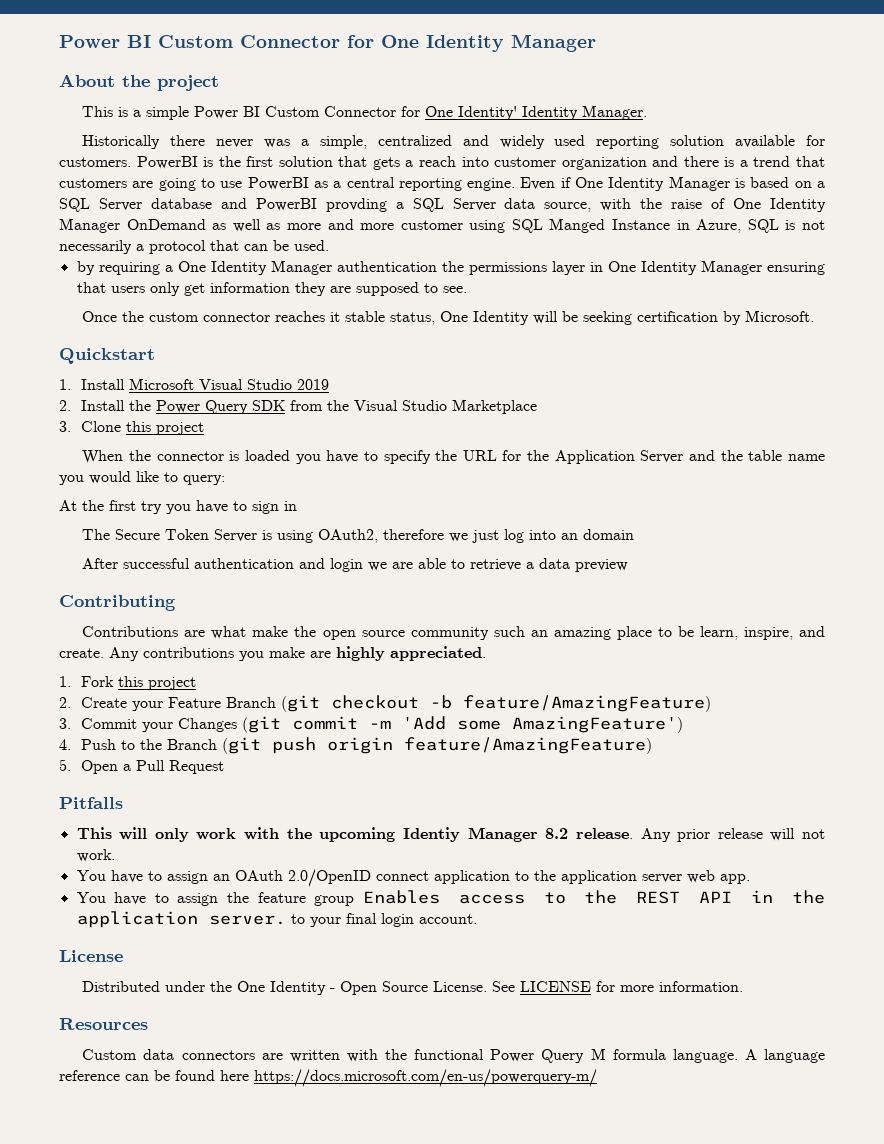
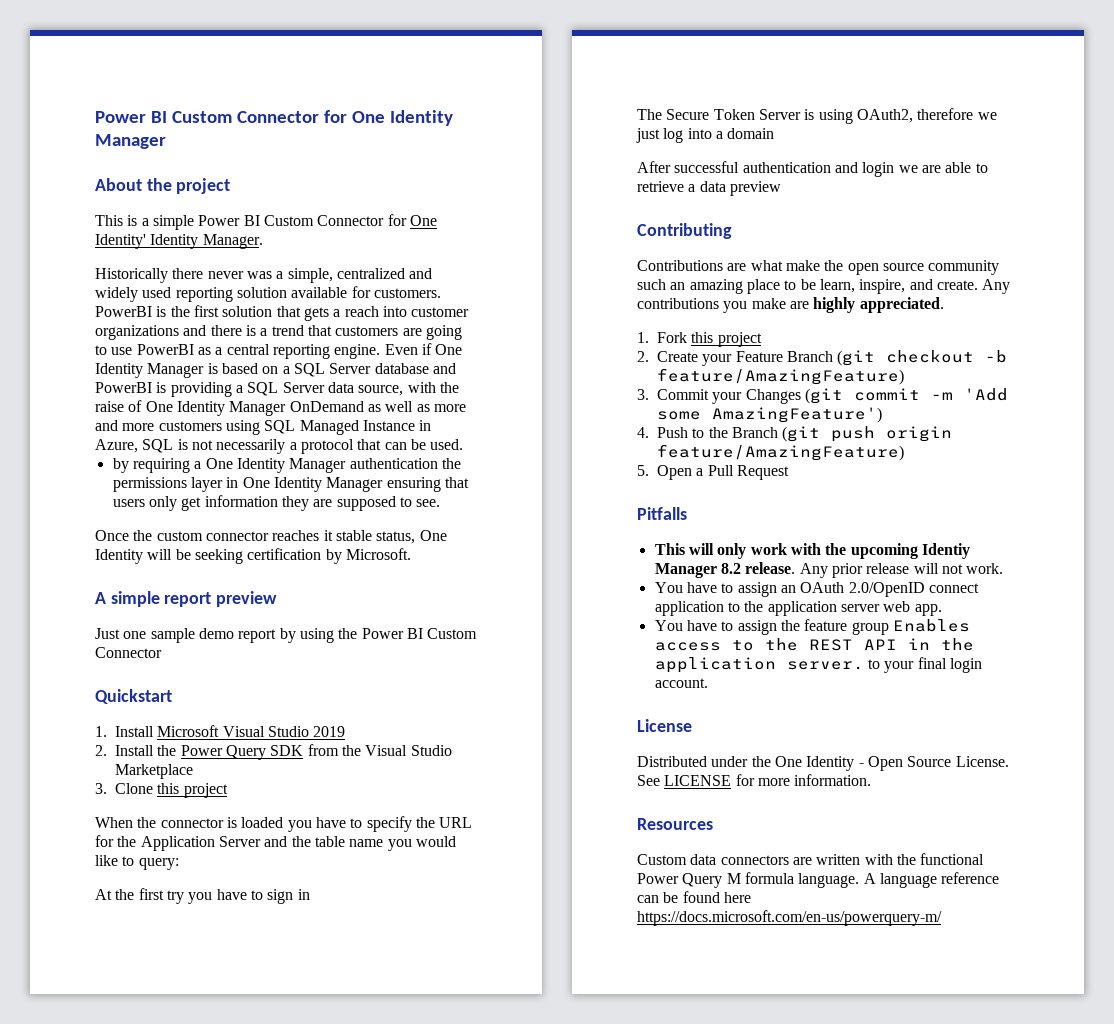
[561,157,647,170] organization -> [95,325,179,340] organizations
[325,198,387,212] provding -> [156,382,232,397] is providing
[400,220,463,230] customer -> [158,421,222,431] customers
[549,218,606,233] Manged -> [299,420,359,435] Managed
(815, 316) none -> [95,591,278,607] [95,628,478,643] [95,647,162,658] // A simple report preview // Just one sample demo report by using the Power BI Custom Connector
[561,533,579,540] an -> [715,131,723,139] a

